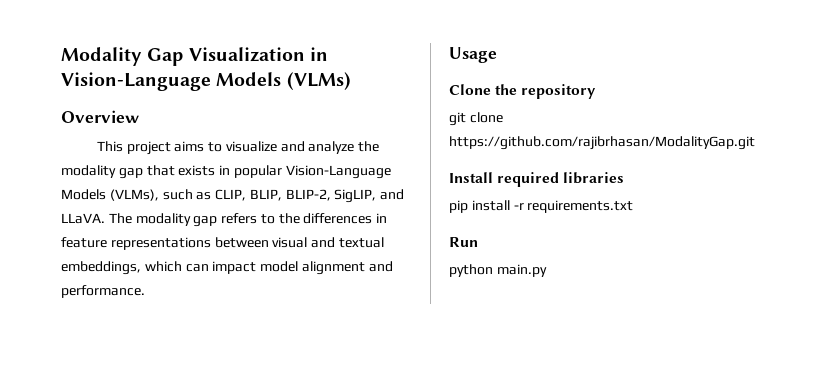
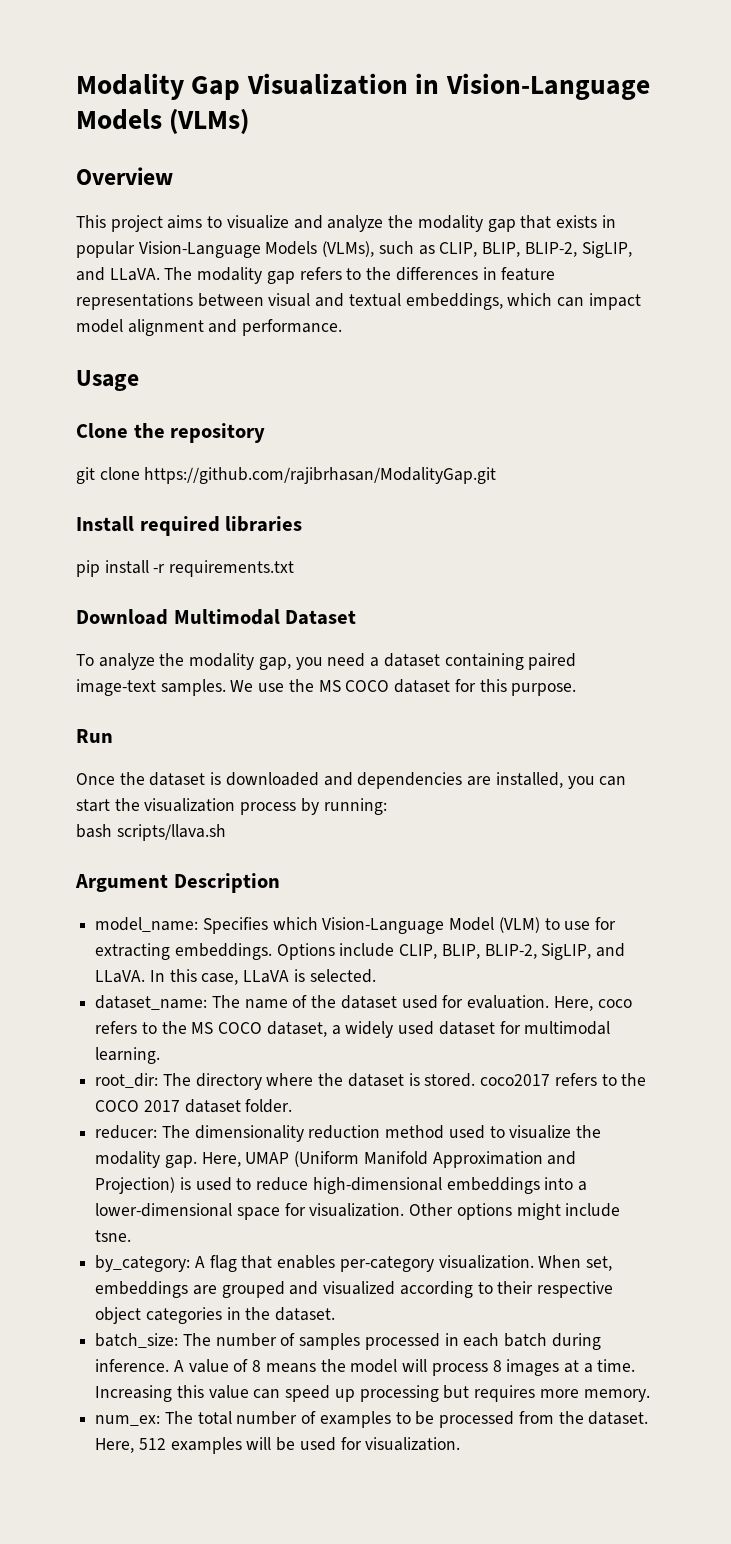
[449,237,478,247] [449,264,547,277] Run // python main.py -> [76,609,357,625] [76,653,577,670] [76,679,577,696] [76,729,113,743] [76,772,627,789] [76,798,387,815] [76,824,226,841] [75,873,280,893] [95,917,617,934] [95,943,626,960] [95,969,376,985] [95,995,632,1011] [95,1021,611,1038] [95,1047,161,1064] [95,1073,647,1090] [95,1099,293,1113] [95,1125,602,1142] [95,1151,577,1168] [95,1177,588,1194] [95,1203,621,1220] [95,1230,132,1242] [95,1255,613,1272] [95,1281,614,1298] [95,1307,336,1324] [95,1333,601,1350] [95,1359,636,1376] [95,1385,650,1402] [95,1411,649,1428] [95,1437,461,1454] Download Multimodal Dataset // To analyze the modality gap, you need a dataset containing paired image-text samples. We use the MS COCO dataset for this purpose. // Run // Once the dataset is downloaded and dependencies are installed, you can start the visualization process by running: // bash scripts/llava.sh // Argument Description // model_name: Specifies which Vision-Language Model (VLM) to use for extracting embeddings. Options include CLIP, BLIP, BLIP-2, SigLIP, and LLaVA. In this case, LLaVA is selected. // dataset_name: The name of the dataset used for evaluation. Here, coco refers to the MS COCO dataset, a widely used dataset for multimodal learning. // root_dir: The directory where the dataset is stored. coco2017 refers to the COCO 2017 dataset folder. // reducer: The dimensionality reduction method used to visualize the modality gap. Here, UMAP (Uniform Manifold Approximation and Projection) is used to reduce high-dimensional embeddings into a lower-dimensional space for visualization. Other options might include tsne. // by_category: A flag that enables per-category visualization. When set, embeddings are grouped and visualized according to their respective object categories in the dataset. // batch_size: The number of samples processed in each batch during inference. A value of 8 means the model will process 8 images at a time. Increasing this value can speed up processing but requires more memory. // num_ex: The total number of examples to be processed from the dataset. Here, 512 examples will be used for visualization.

